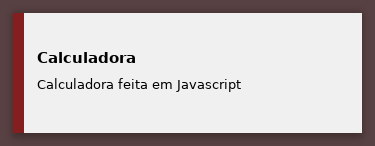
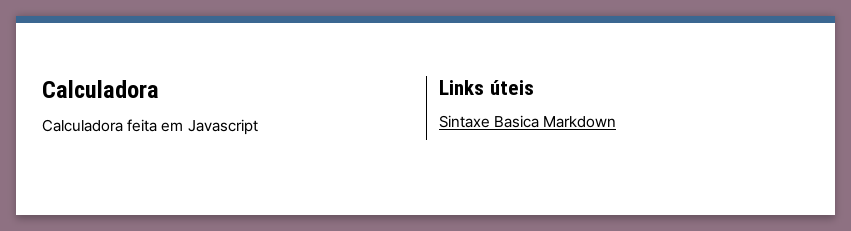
(241, 85) none -> [439,80,534,95] [439,115,617,128] // Links úteis // Sintaxe Basica Markdown

